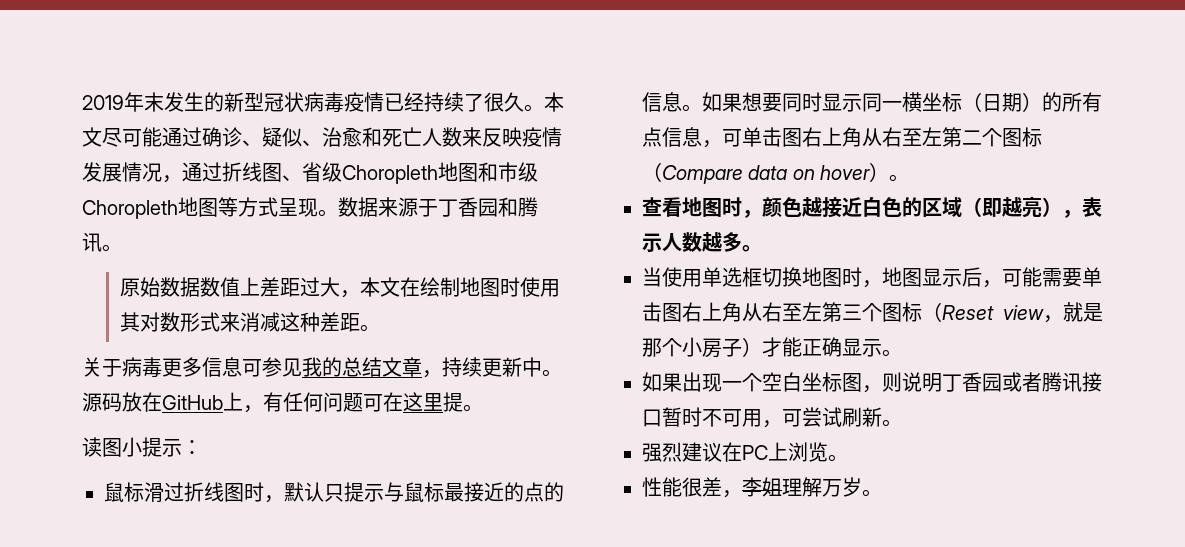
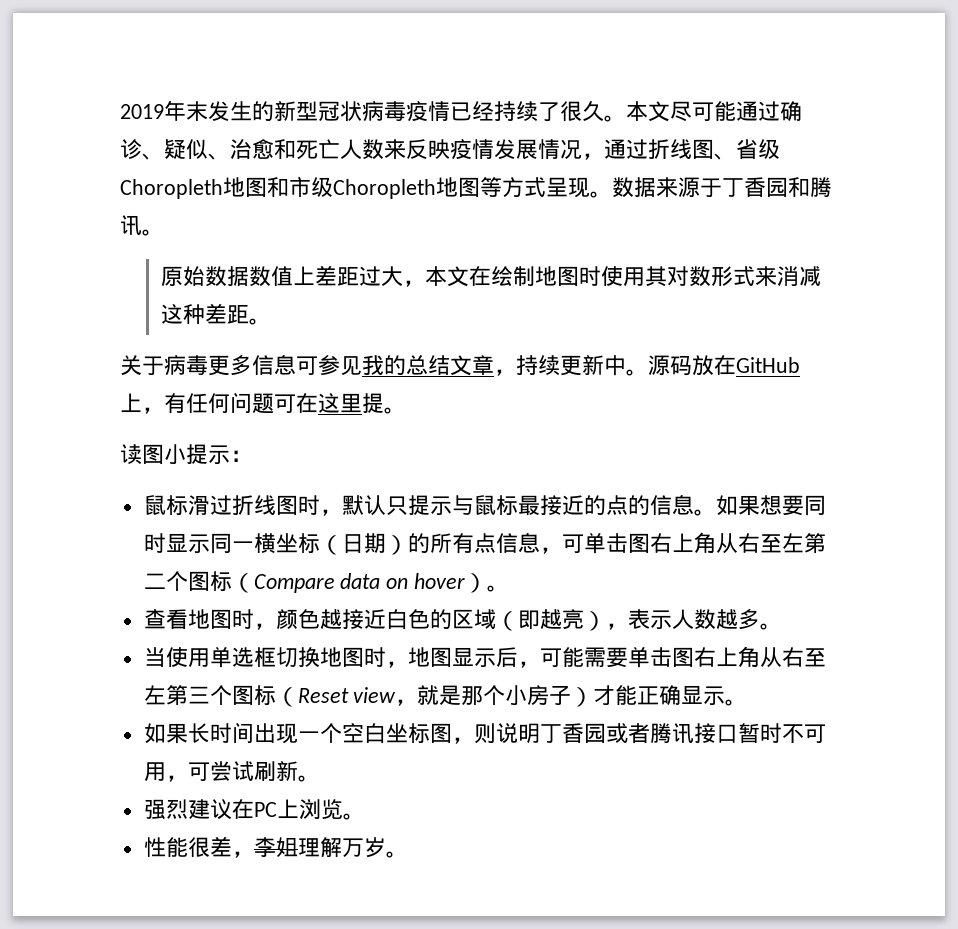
(682, 382) none -> [187,722,254,744] 长时间

